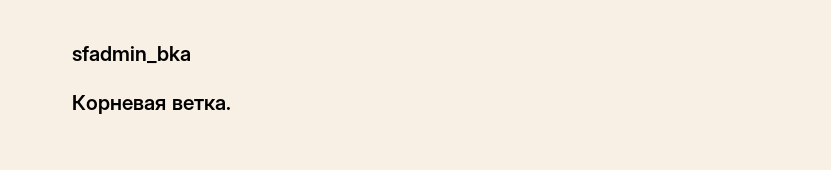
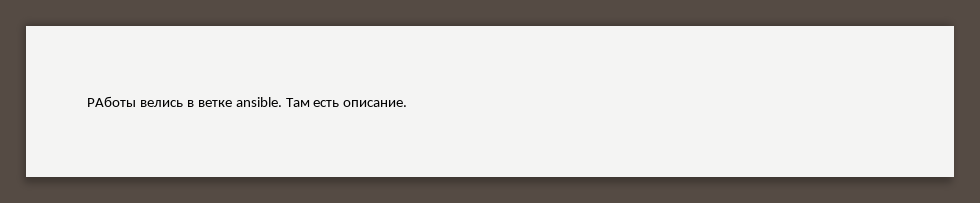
[72,46,191,64] [72,95,231,114] sfadmin_bka // Корневая ветка. -> [87,96,408,107] РАботы велись в ветке ansible. Там есть описание.

